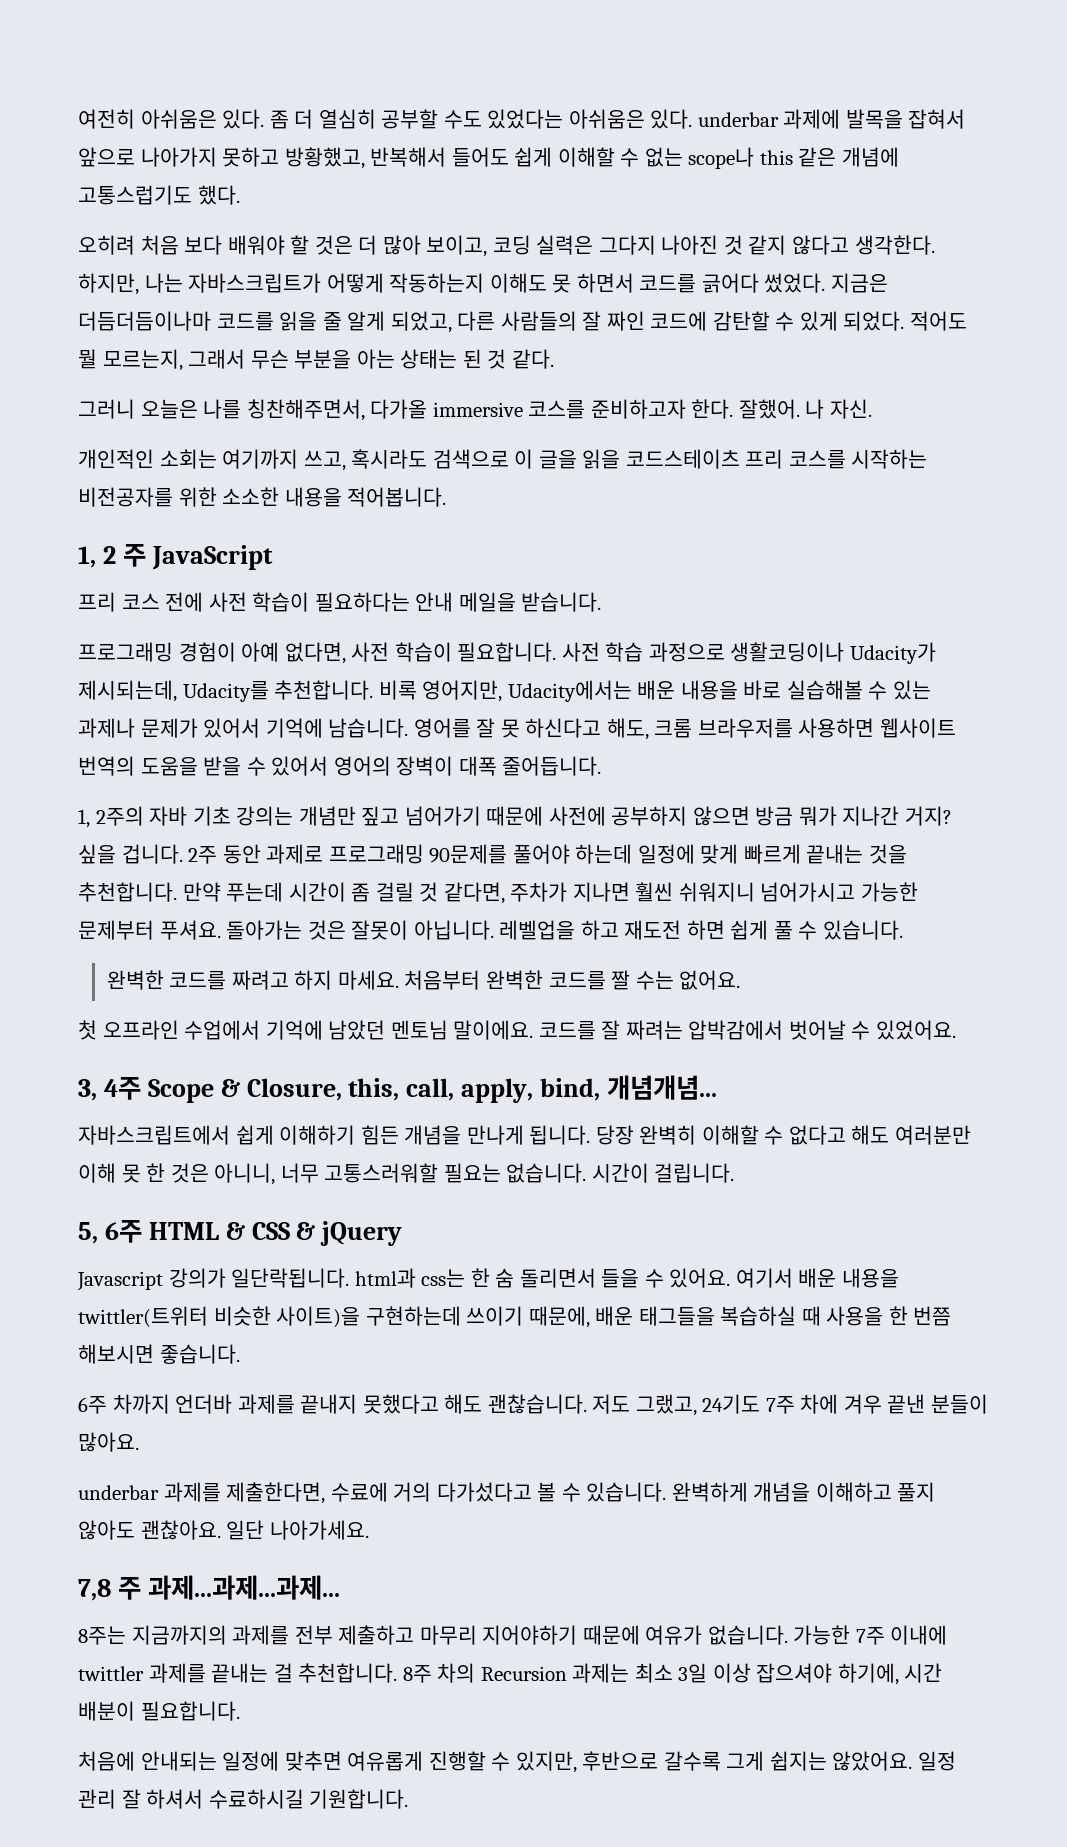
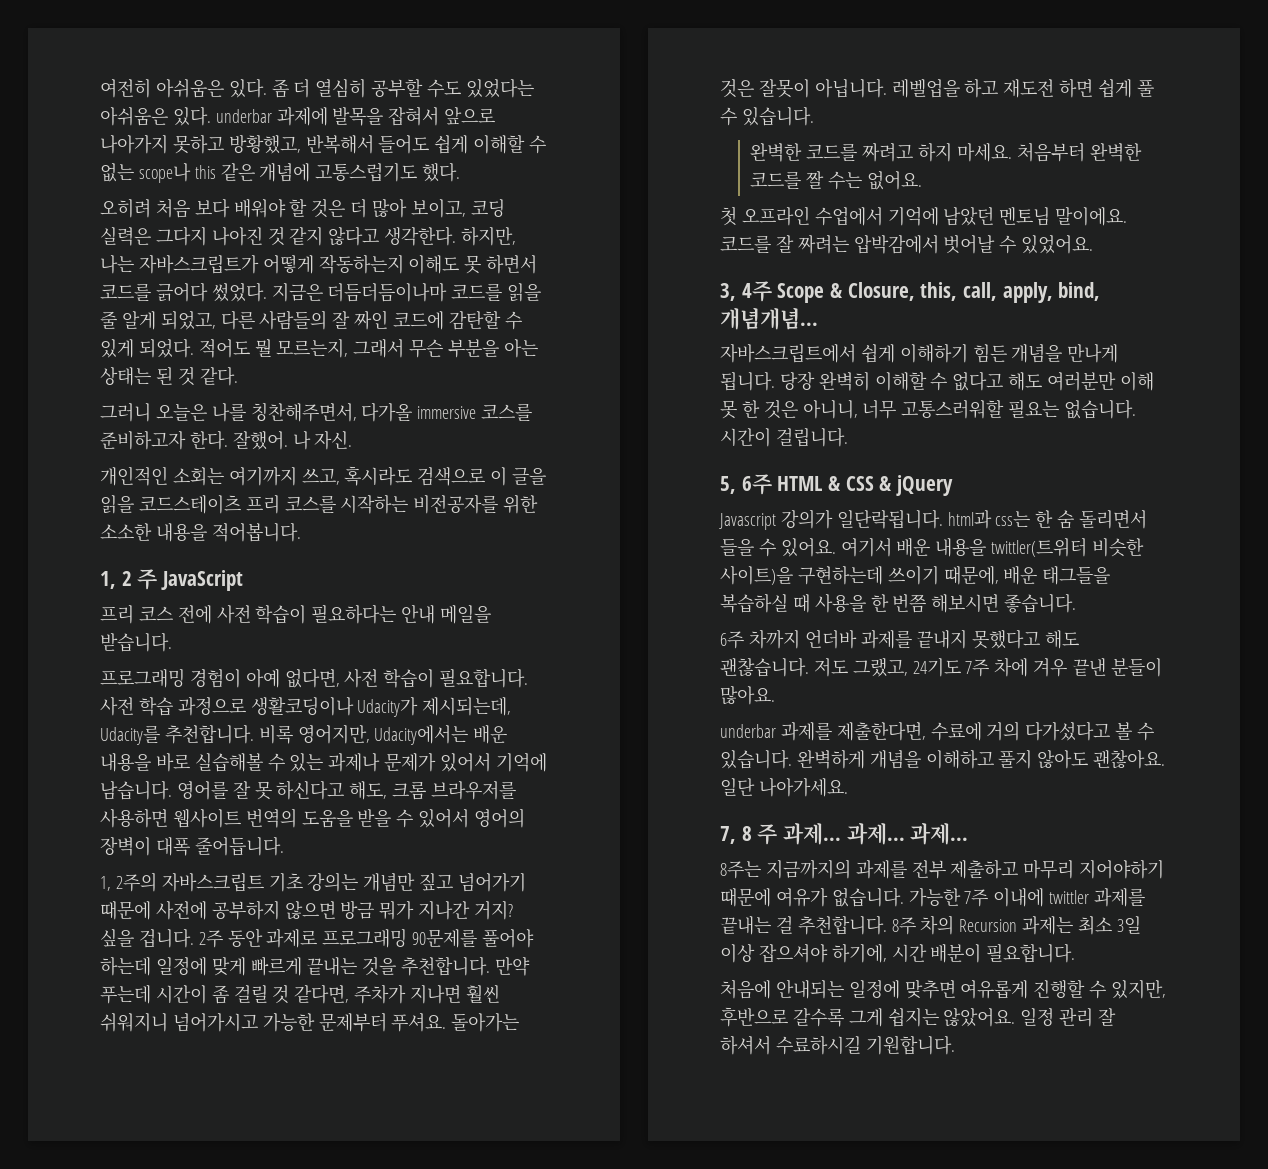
[149,806,188,826] 자바 -> [161,872,264,892] 자바스크립트
[78,1575,340,1601] 7,8 주 과제...과제...과제... -> [720,823,969,845] 7, 8 주 과제... 과제... 과제...

